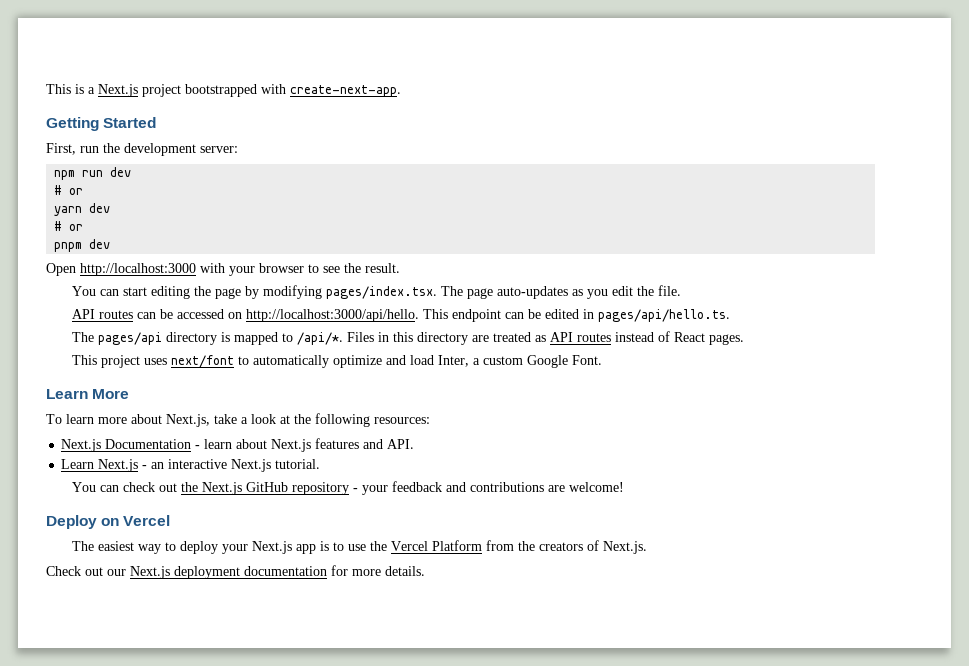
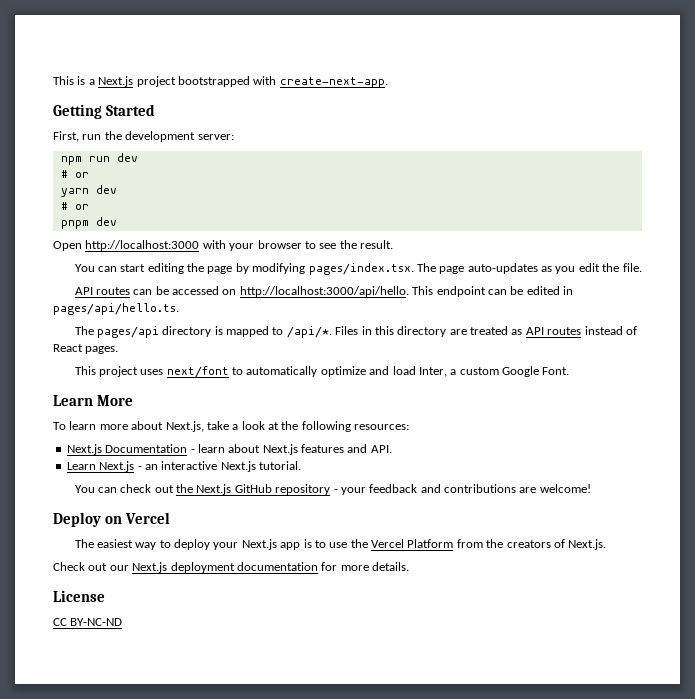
(425, 571) none -> [53,590,105,602] [53,618,123,626] // License // CC BY-NC-ND

